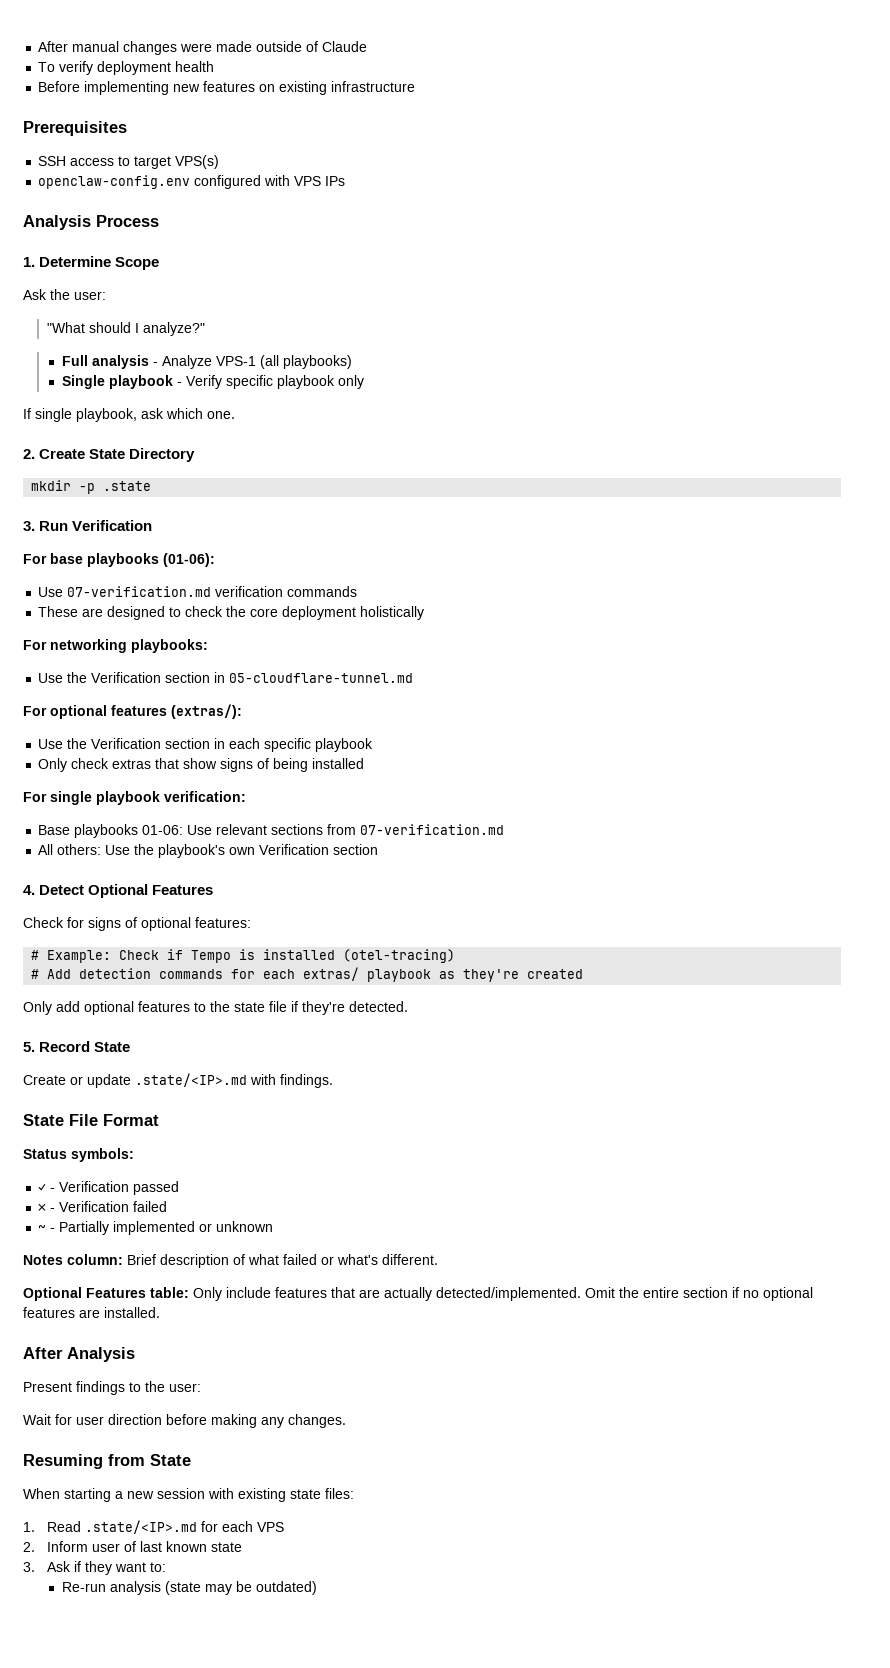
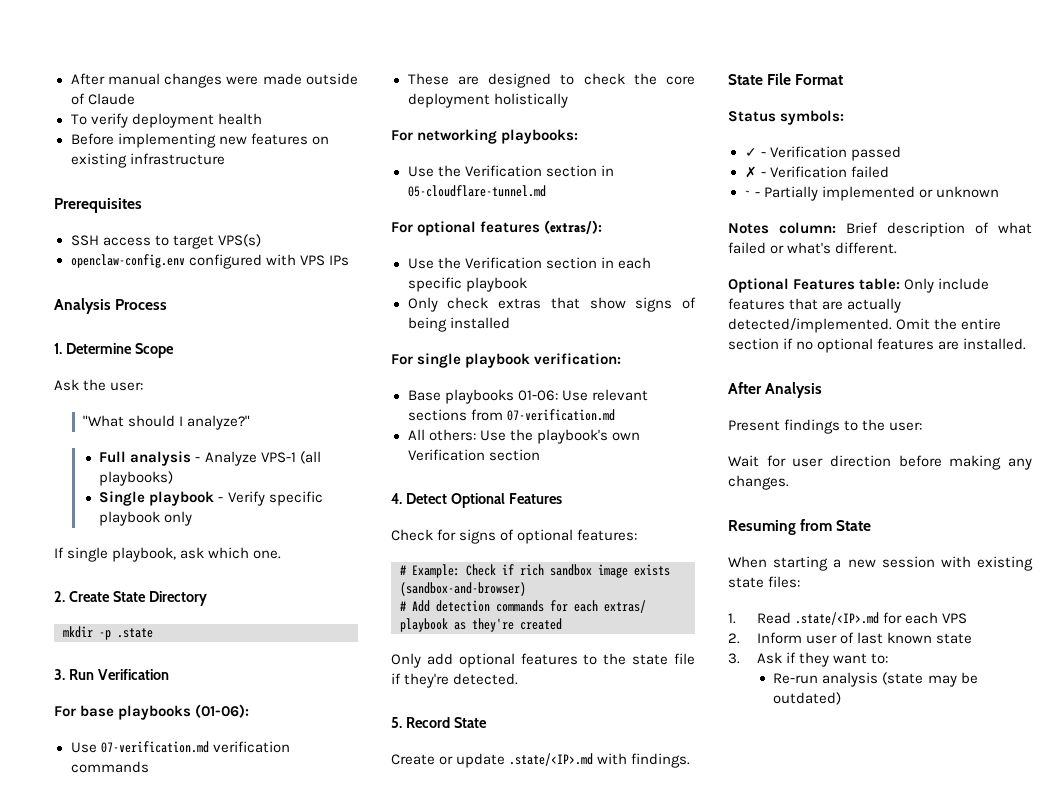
[191,949,456,963] Tempo is installed (otel-tracing) -> [520,564,670,578] [400,582,526,596] rich sandbox image exists (sandbox-and-browser)

